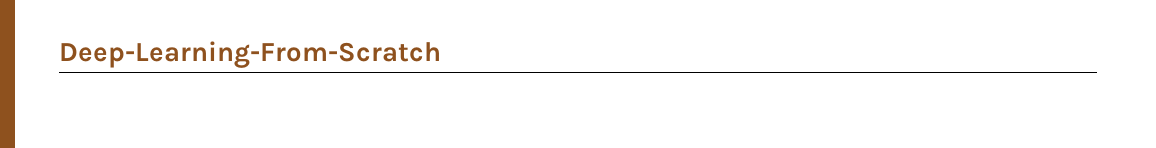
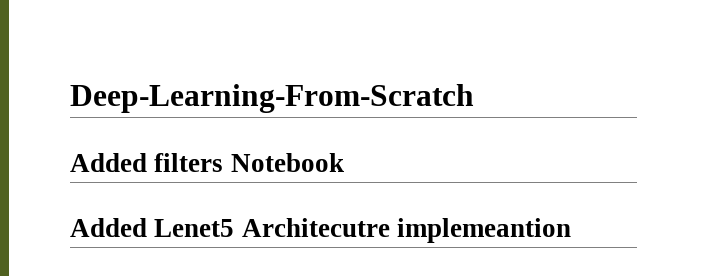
(441, 54) none -> [70,153,344,172] [70,218,571,243] // Added filters Notebook // Added Lenet5 Architecutre implemeantion

